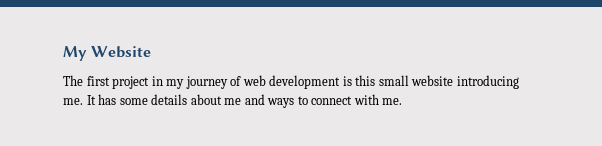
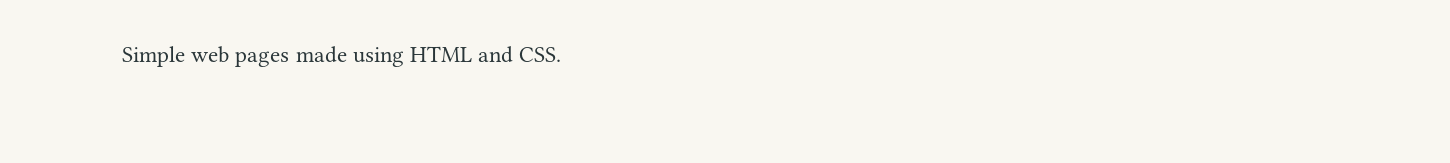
[63,46,152,61] [63,75,519,89] [63,94,403,108] My Website // The first project in my journey of web development is this small website introducing me. It has some details about me and ways to connect with me. -> [122,46,562,67] Simple web pages made using HTML and CSS.

